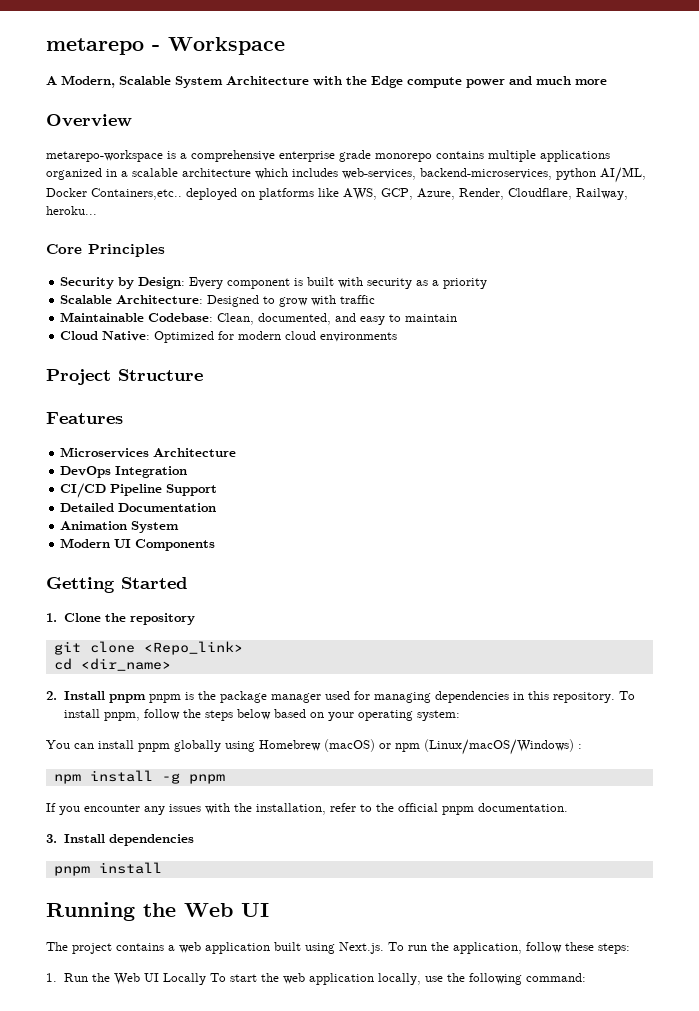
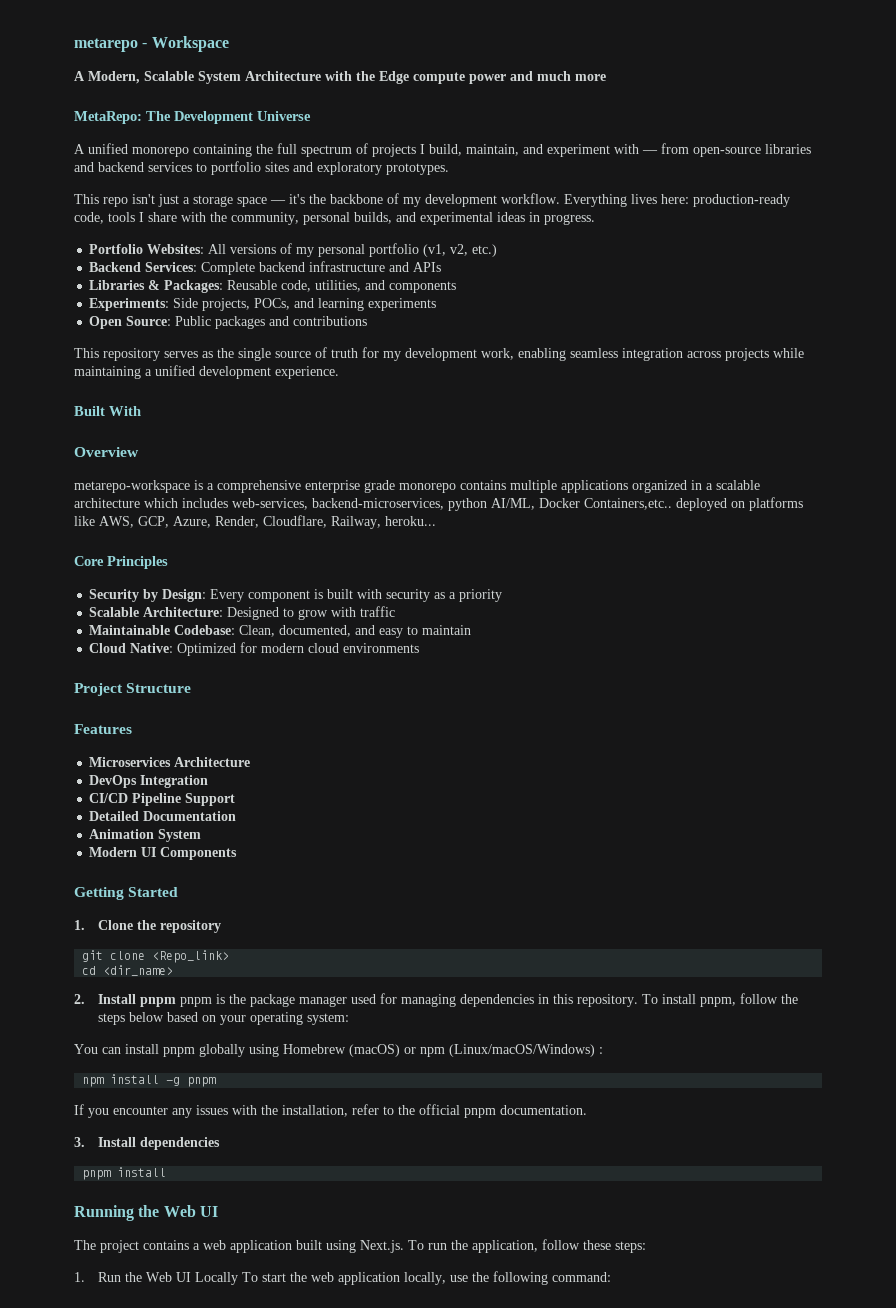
(607, 82) none -> [74,111,311,124] [74,143,811,157] [74,161,449,175] [74,193,790,207] [74,212,595,225] [89,243,498,257] [89,261,442,275] [89,280,457,293] [89,298,437,311] [89,316,368,329] [74,347,804,361] [74,365,339,379] [74,406,141,416] // MetaRepo: The Development Universe // A unified monorepo containing the full spectrum of projects I build, maintain, and experiment with — from open-source libraries and backend services to portfolio sites and exploratory prototypes. // This repo isn't just a storage space — it's the backbone of my development workflow. Everything lives here: production-ready code, tools I share with the community, personal builds, and experimental ideas in progress. // Portfolio Websites: All versions of my personal portfolio (v1, v2, etc.) // Backend Services: Complete backend infrastructure and APIs // Libraries & Packages: Reusable code, utilities, and components // Experiments: Side projects, POCs, and learning experiments // Open Source: Public packages and contributions // This repository serves as the single source of truth for my development work, enabling seamless integration across projects while maintaining a unified development experience. // Built With

